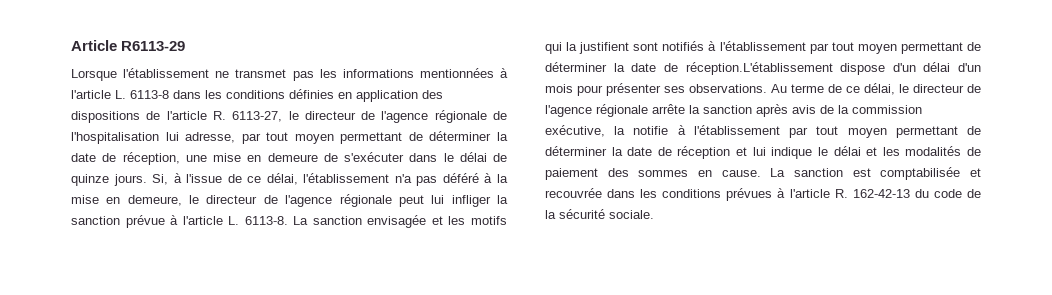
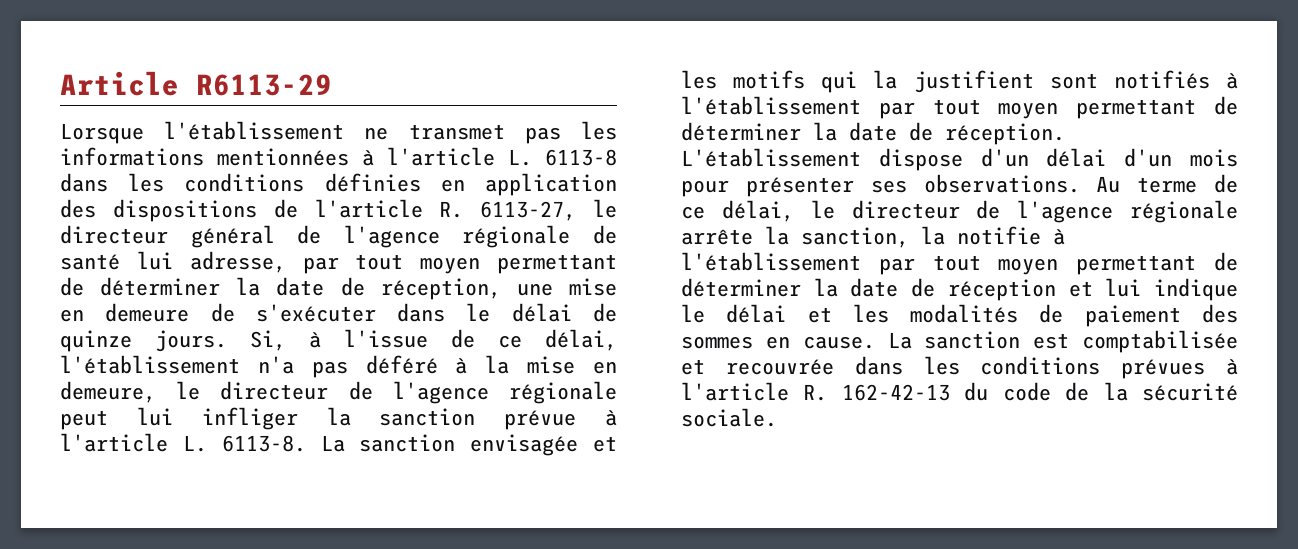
(356, 115) none -> [190,225,275,248] général
[71,132,159,144] l'hospitalisation -> [60,254,120,270] santé
[685,62,833,75] réception.L'établissement -> [945,123,1065,145] [681,148,861,167] réception. L'établissement
[703,104,922,117] [545,125,605,137] sanction après avis de la commission exécutive, -> [801,227,909,248] sanction,

